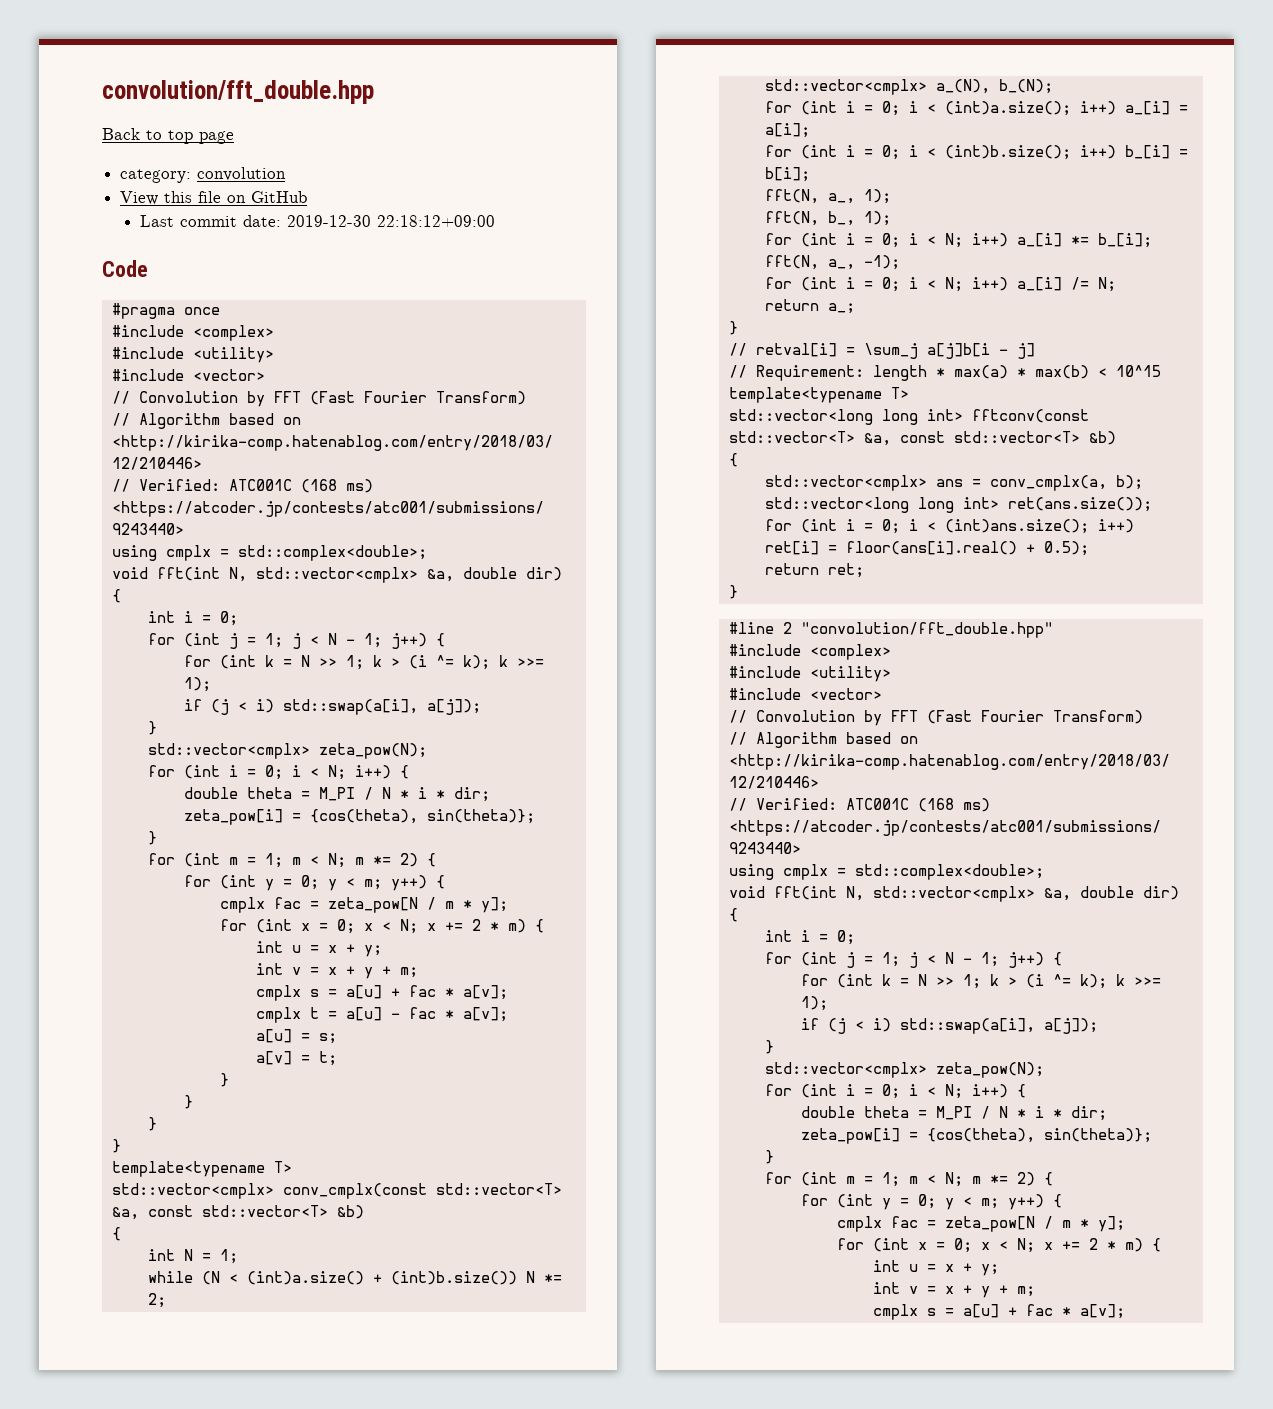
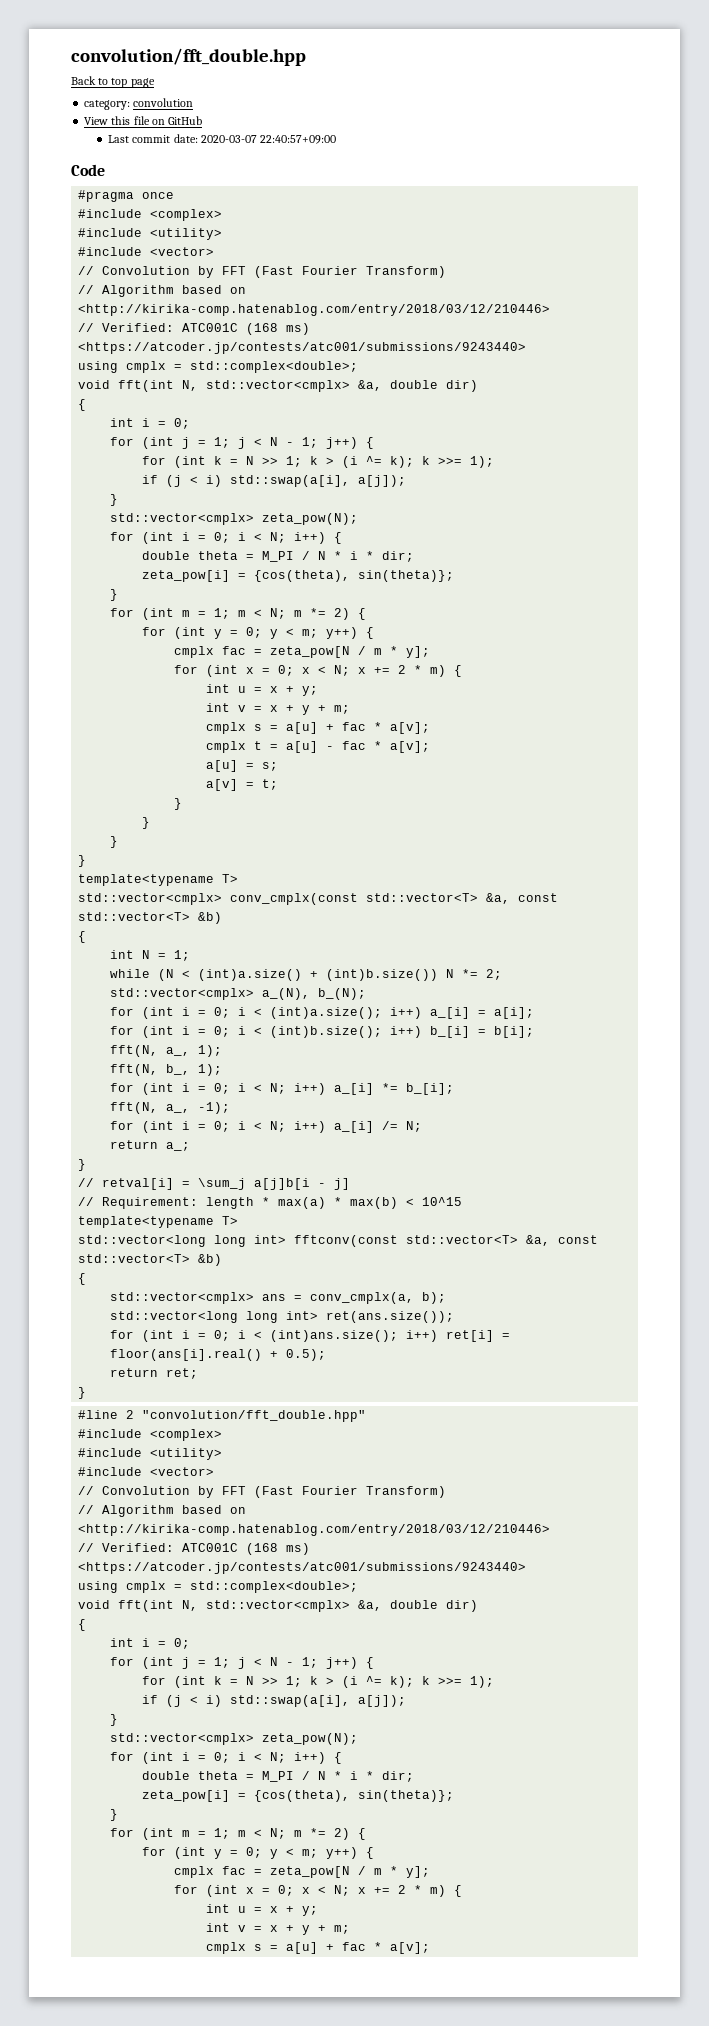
[286,215,495,227] 2019-12-30 22:18:12+09:00 -> [200,135,337,144] 2020-03-07 22:40:57+09:00

